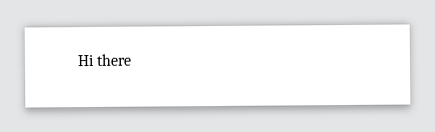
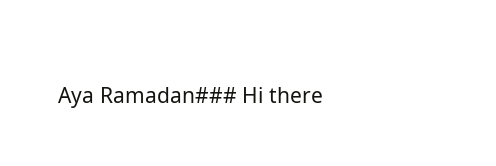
(77, 60) none -> [58,87,237,108] Aya Ramadan###

